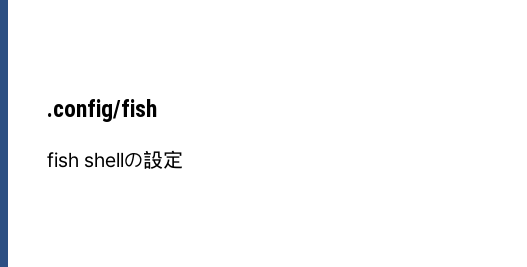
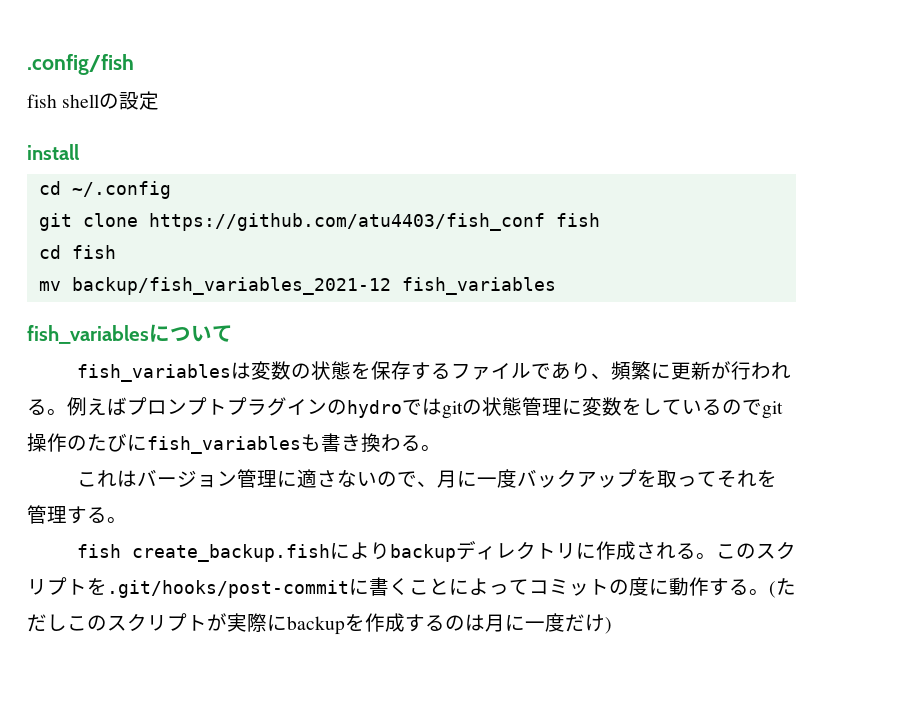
(184, 159) none -> [27,144,79,160] [38,181,171,199] [38,213,600,231] [38,245,116,259] [38,277,556,295] [27,324,233,344] [76,361,791,382] [27,397,783,419] [27,433,441,454] [76,469,777,488] [27,505,127,524] [76,541,796,562] [27,577,796,598] [27,613,612,635] // install // cd ~/.config // git clone https://github.com/atu4403/fish_conf fish // cd fish // mv backup/fish_variables_2021-12 fish_variables // fish_variablesについて // fish_variablesは変数の状態を保存するファイルであり、頻繁に更新が行われる。例えばプロンプトプラグインのhydroではgitの状態管理に変数をしているのでgit操作のたびにfish_variablesも書き換わる。 // これはバージョン管理に適さないので、月に一度バックアップを取ってそれを管理する。 // fish create_backup.fishによりbackupディレクトリに作成される。このスクリプトを.git/hooks/post-commitに書くことによってコミットの度に動作する。(ただしこのスクリプトが実際にbackupを作成するのは月に一度だけ)

